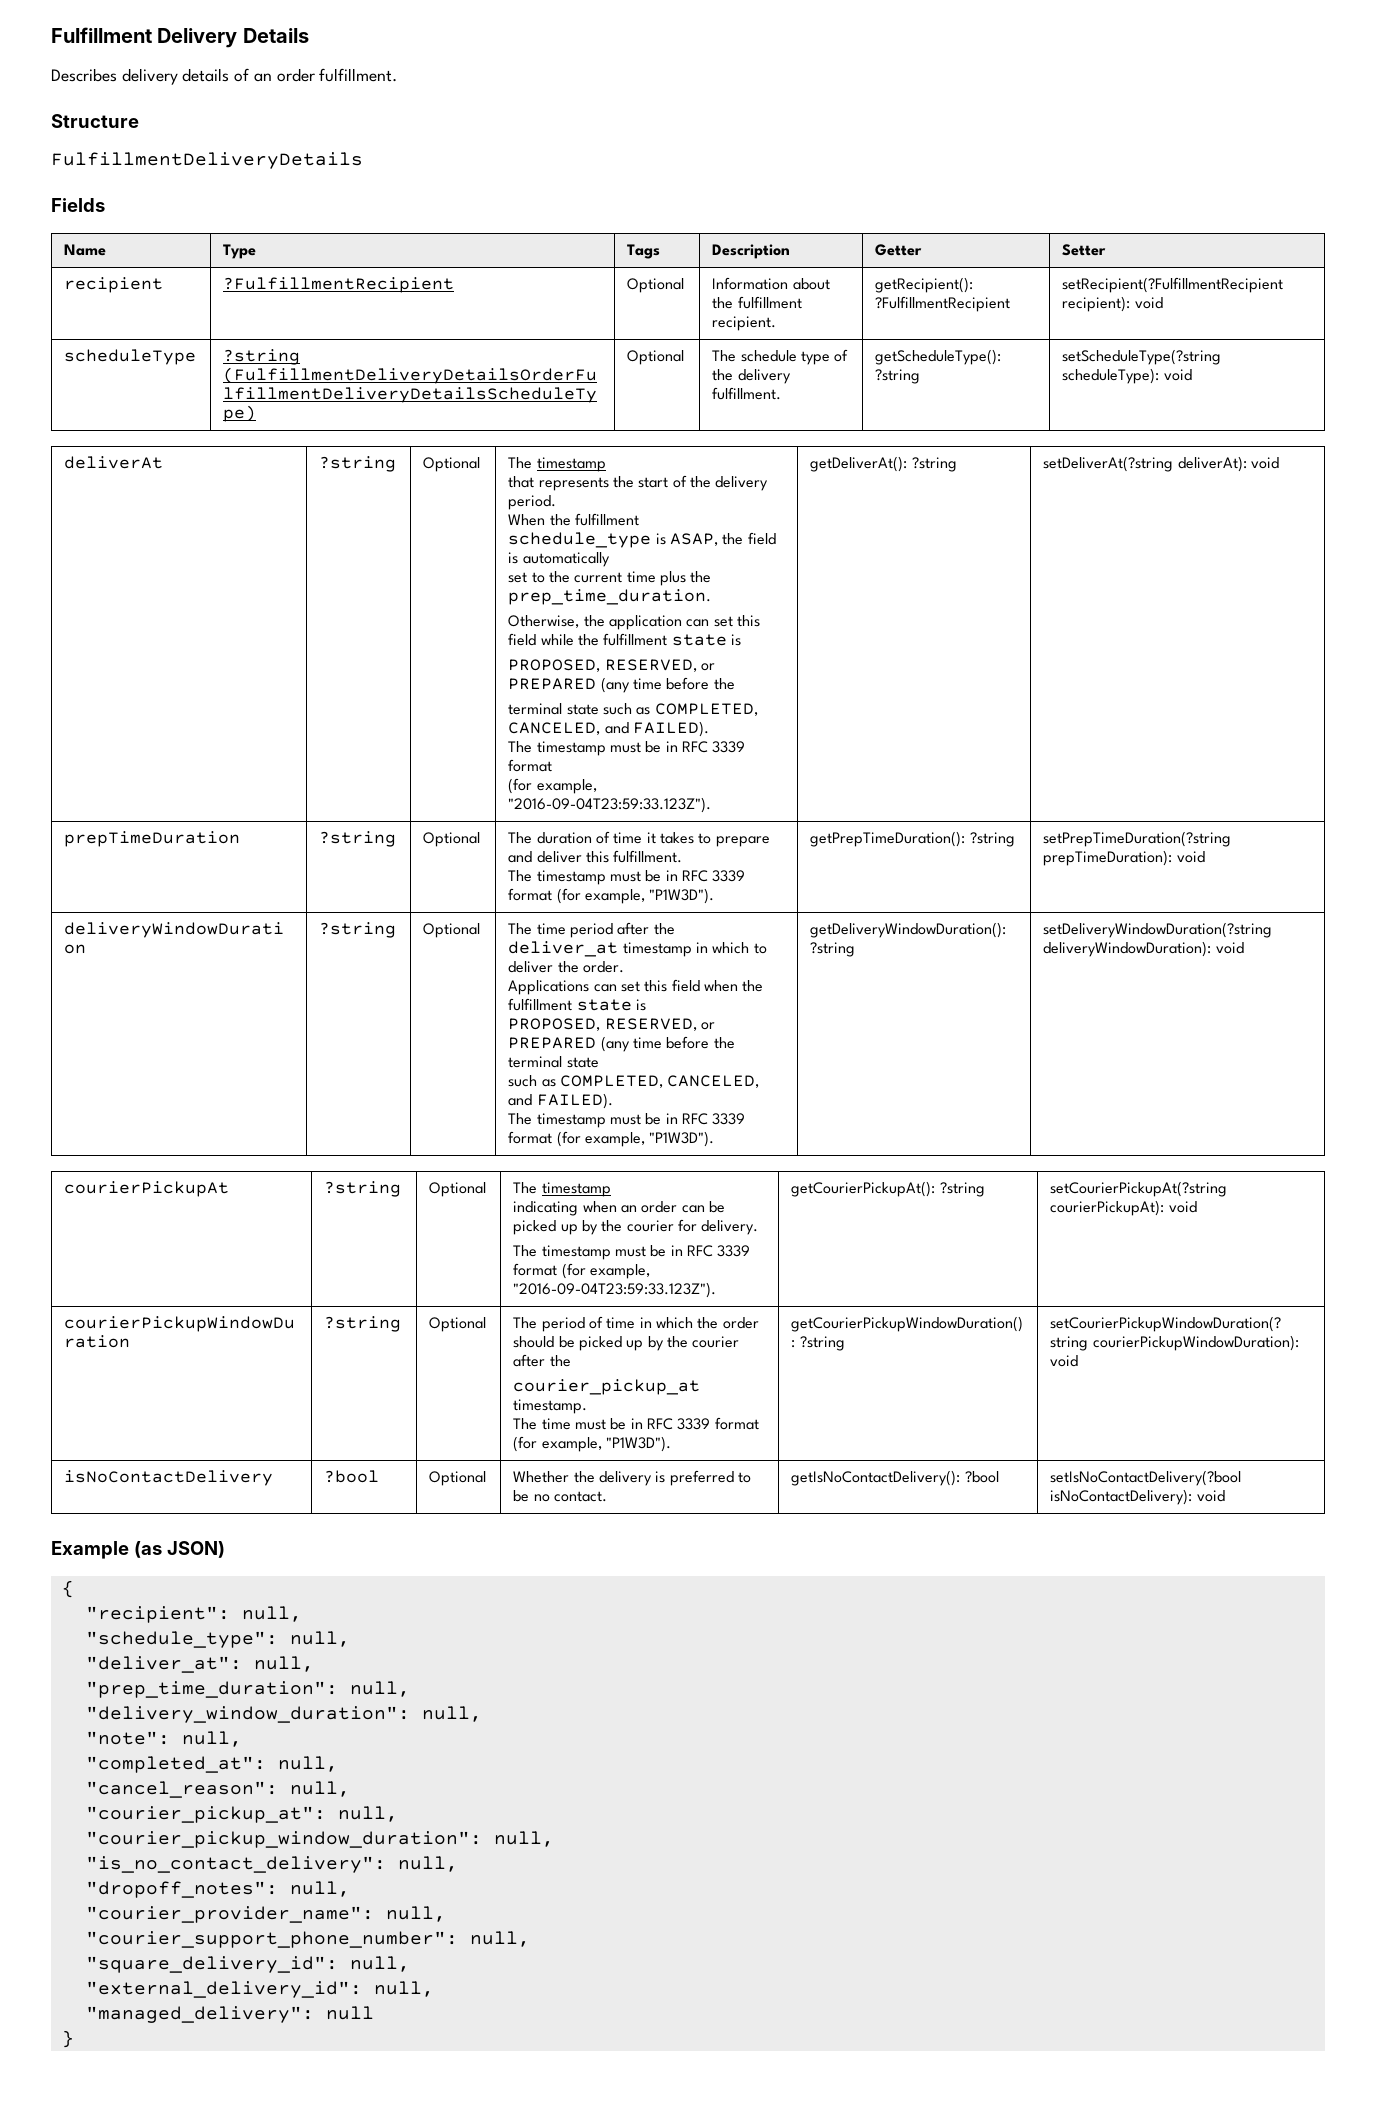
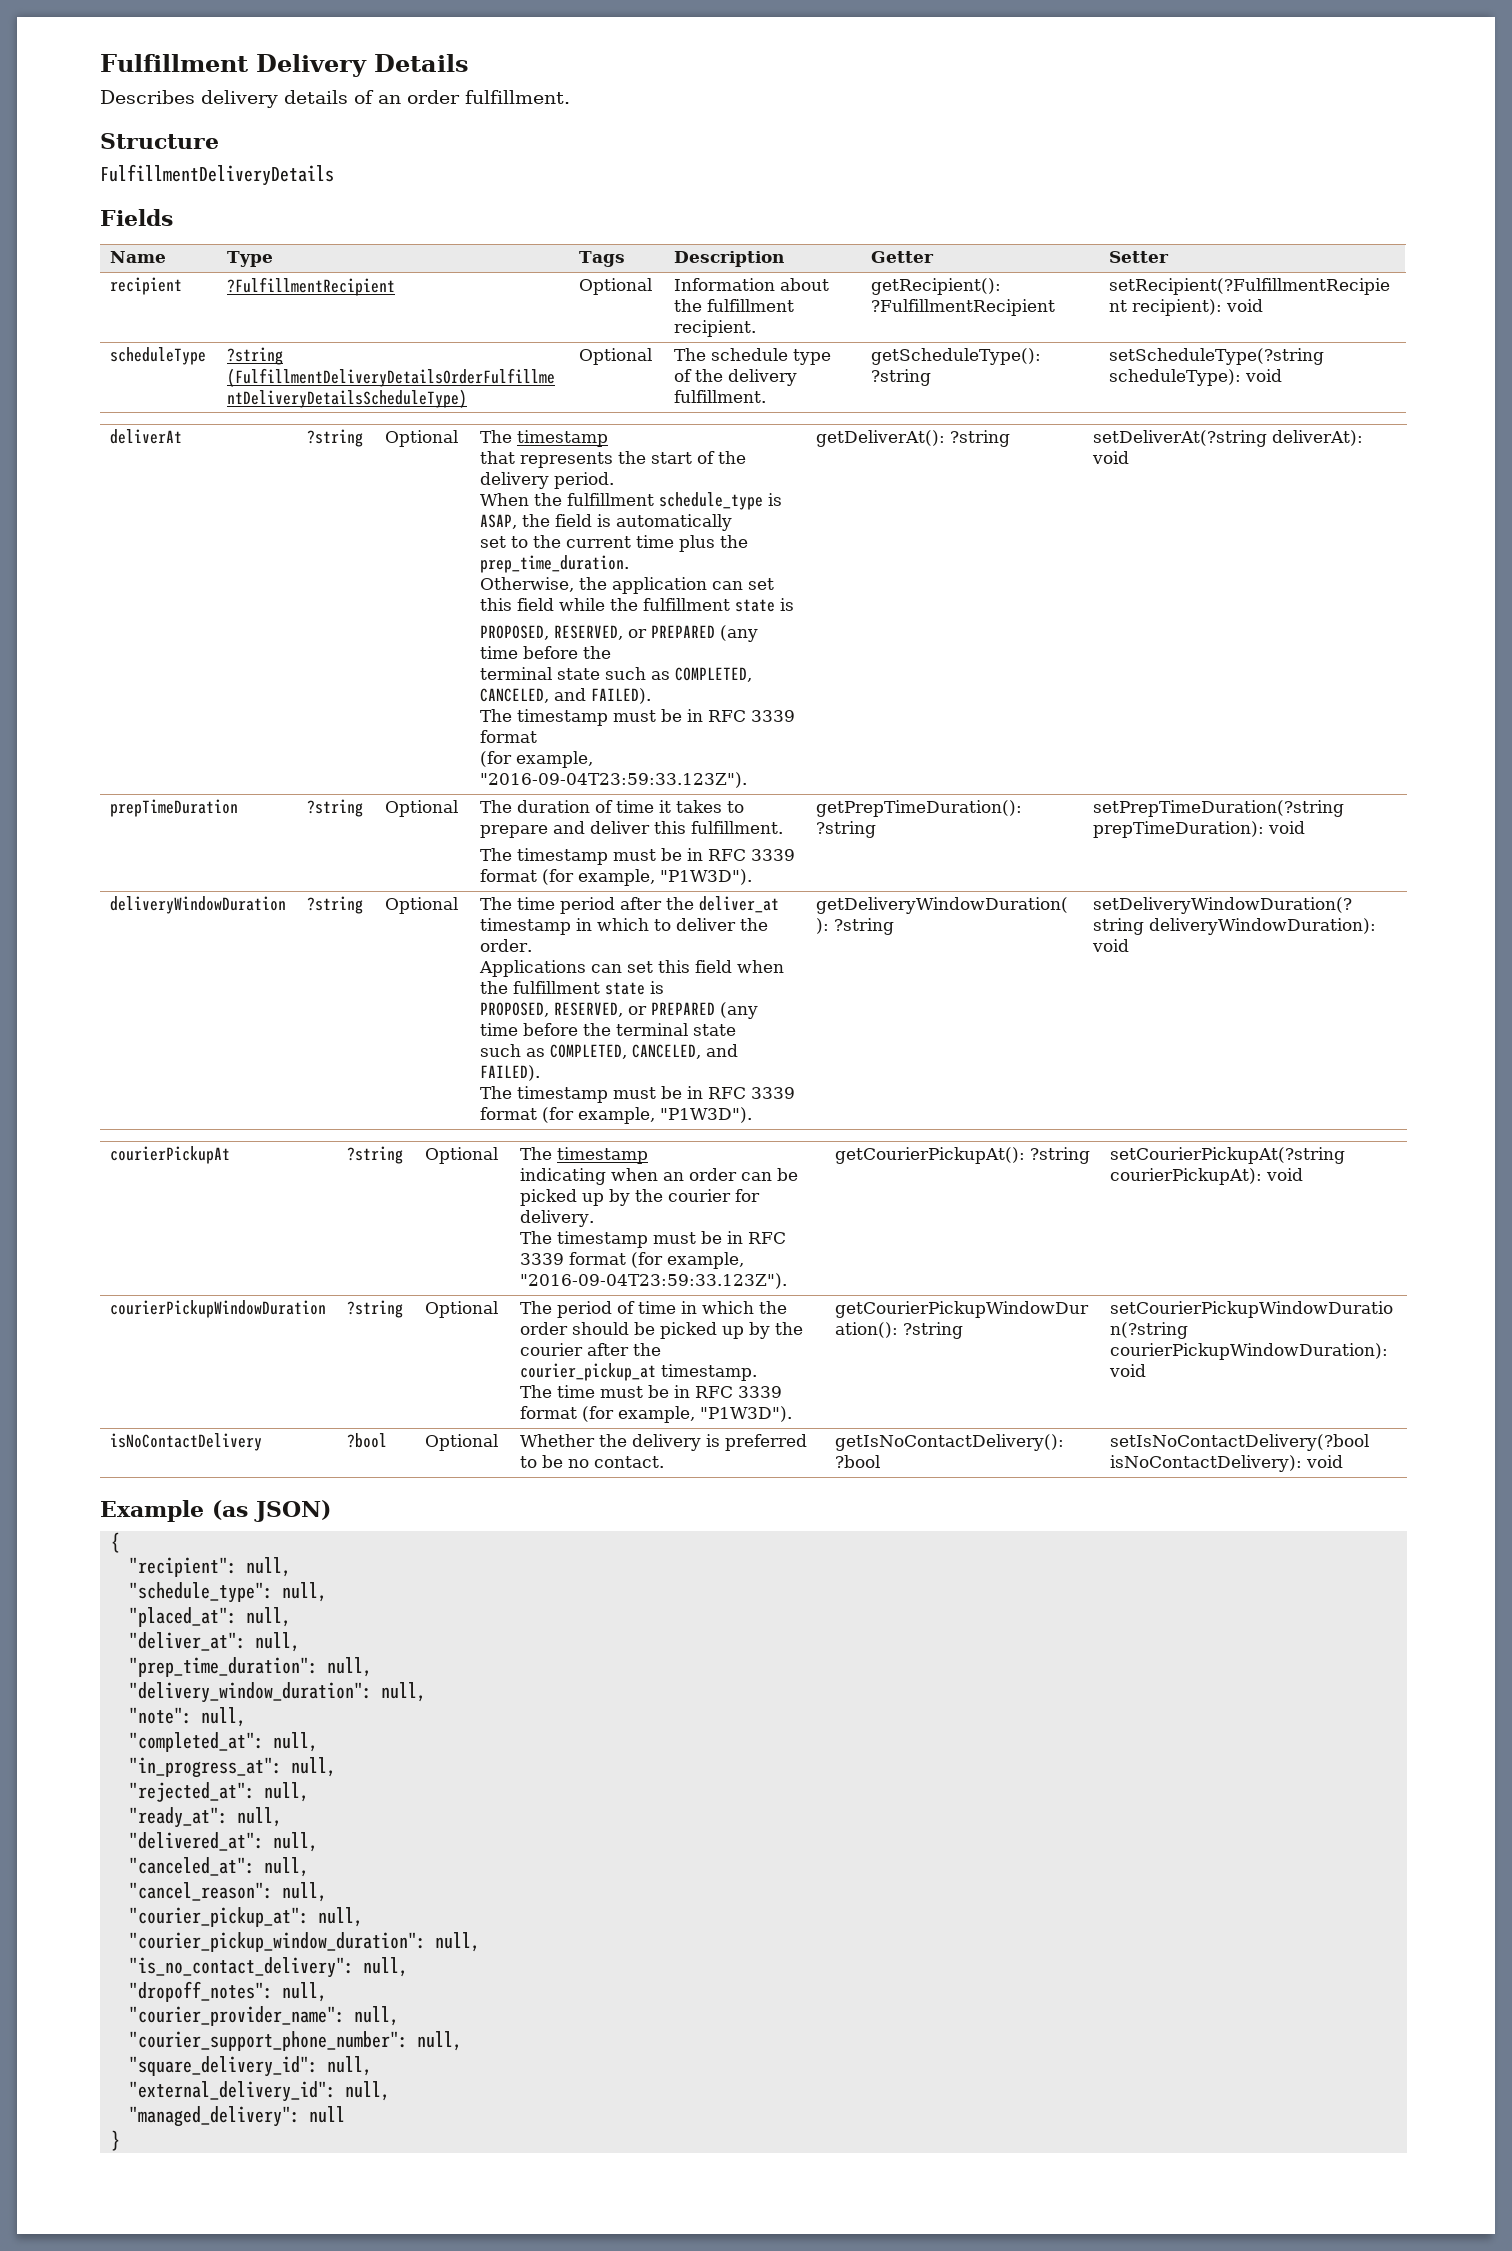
(350, 1639) none -> [129,1607,292,1627] // "placed_at": null,
(338, 1764) none -> [129,1757,337,1778] [129,1782,310,1802] [129,1807,283,1828] [129,1832,319,1852] [129,1857,310,1877] // "in_progress_at": null, // "rejected_at": null, // "ready_at": null, // "delivered_at": null, // "canceled_at": null,

